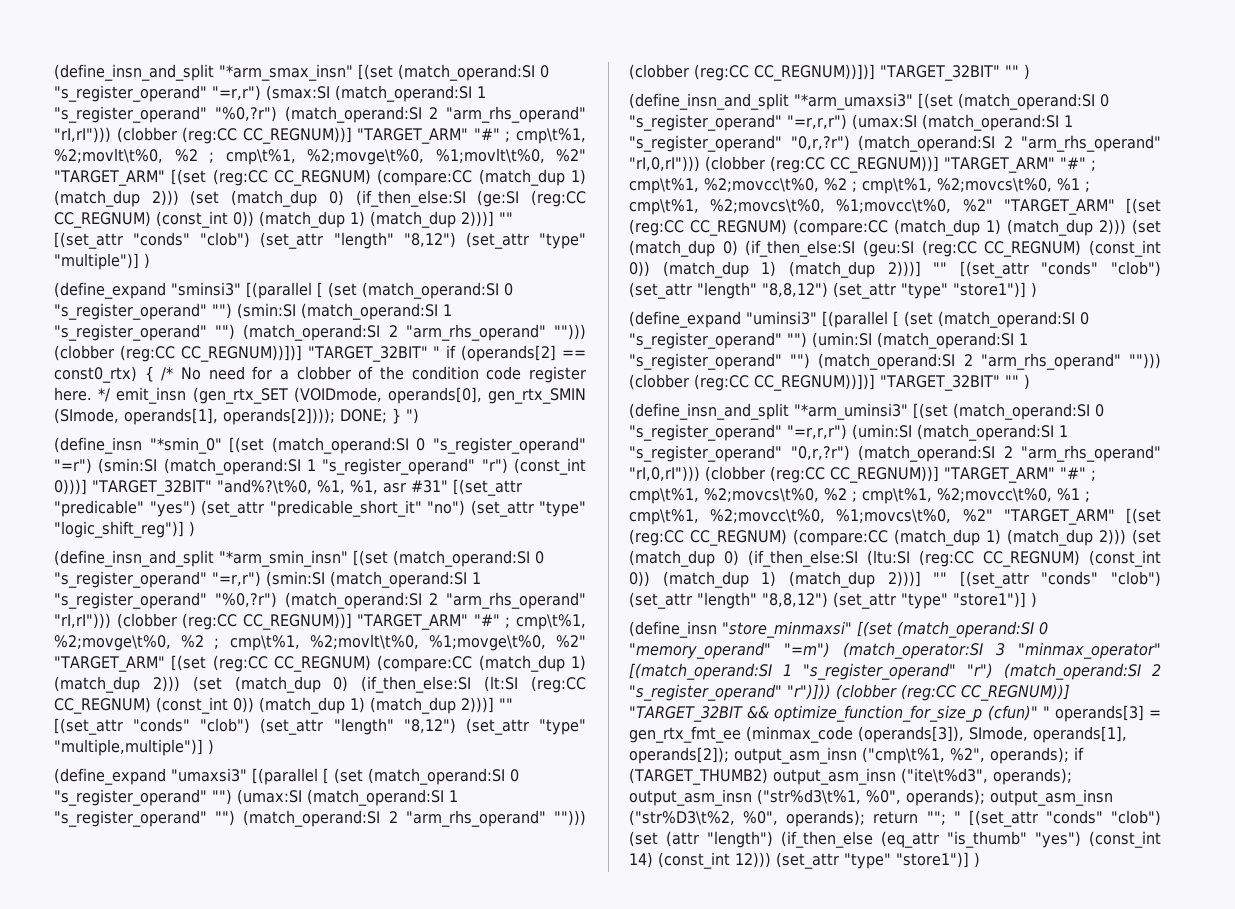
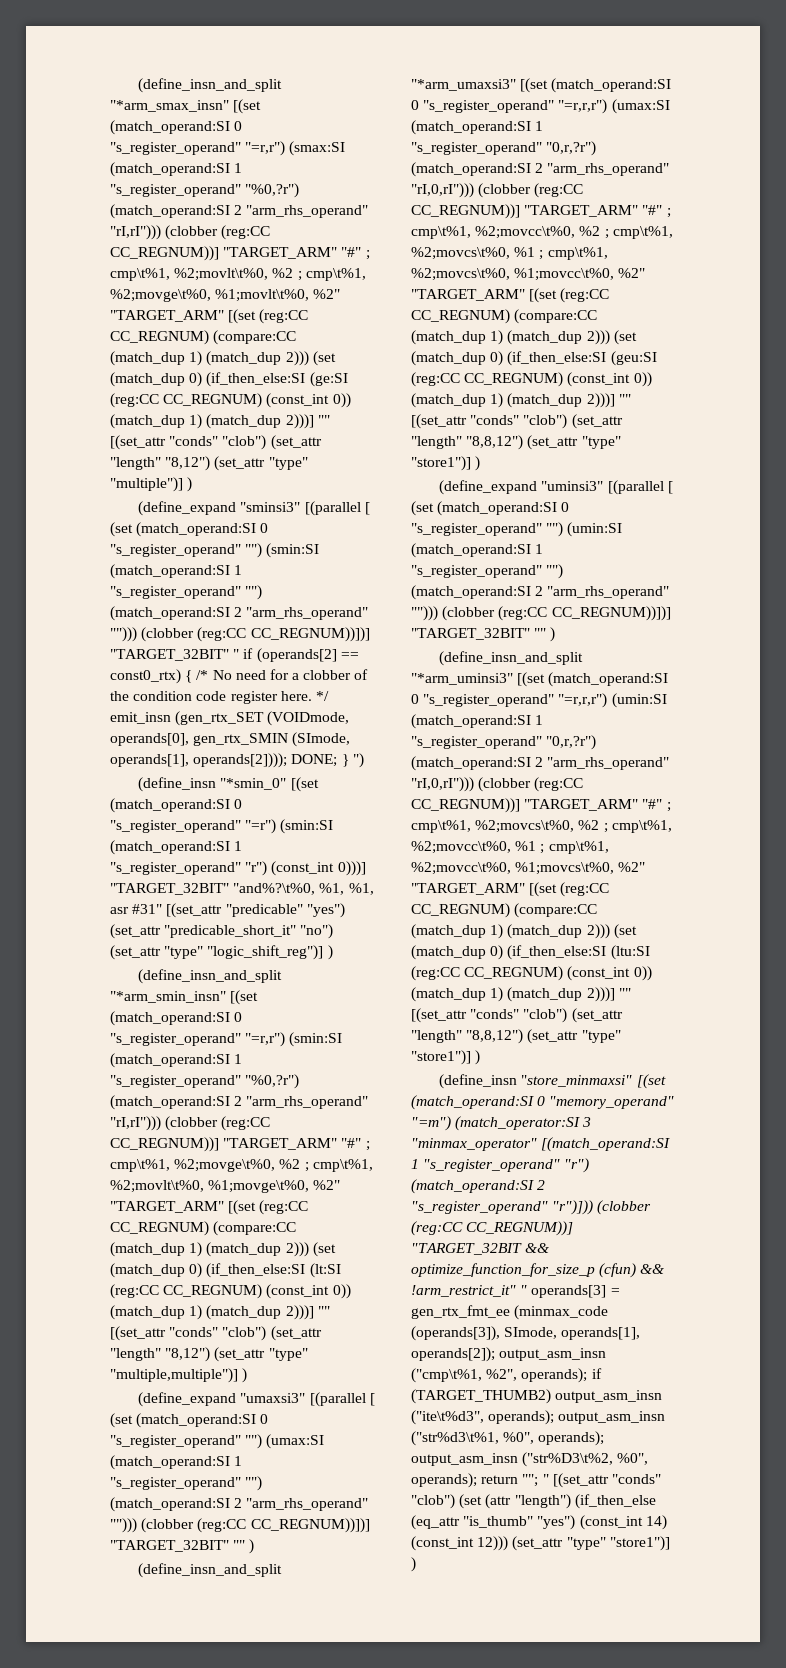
[987,705,1038,721] (cfun)" -> [599,1263,665,1278] [411,1285,516,1297] (cfun) && !arm_restrict_it"

